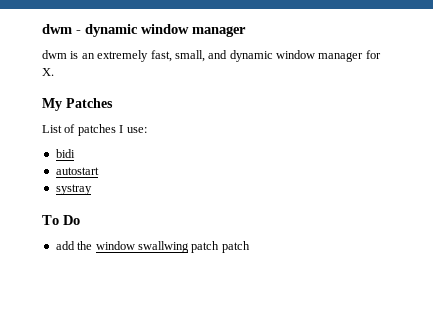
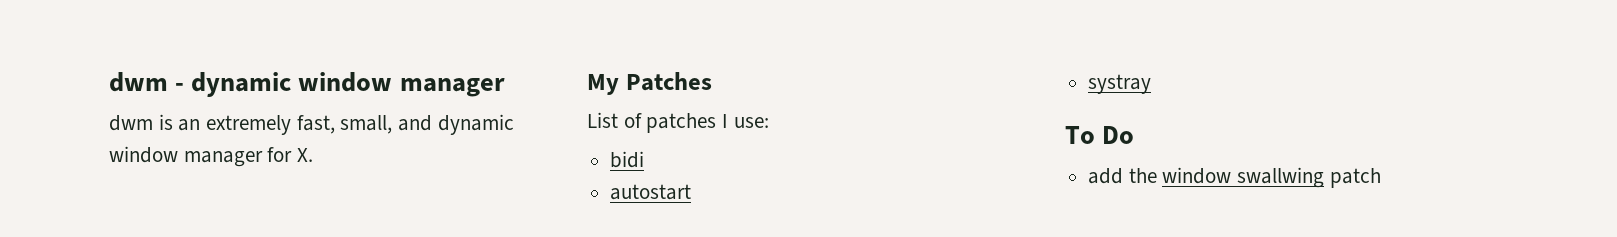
[221,241,250,253] patch -> (1381, 178) none

